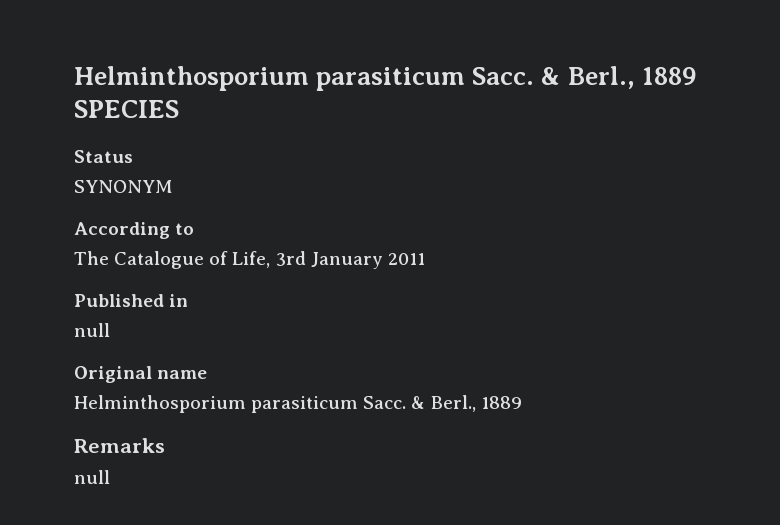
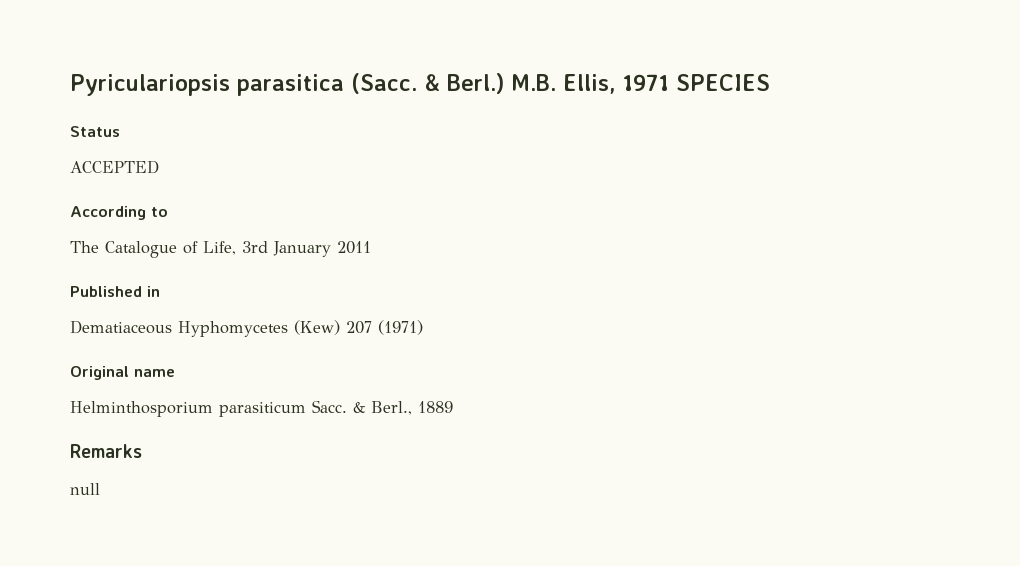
[74,66,697,91] Helminthosporium parasiticum Sacc. & Berl., 1889 -> [70,73,669,96] Pyriculariopsis parasitica (Sacc. & Berl.) M.B. Ellis, 1971
[74,180,173,193] SYNONYM -> [70,160,159,174] ACCEPTED
[74,323,110,337] null -> [70,320,423,337] Dematiaceous Hyphomycetes (Kew) 207 (1971)

